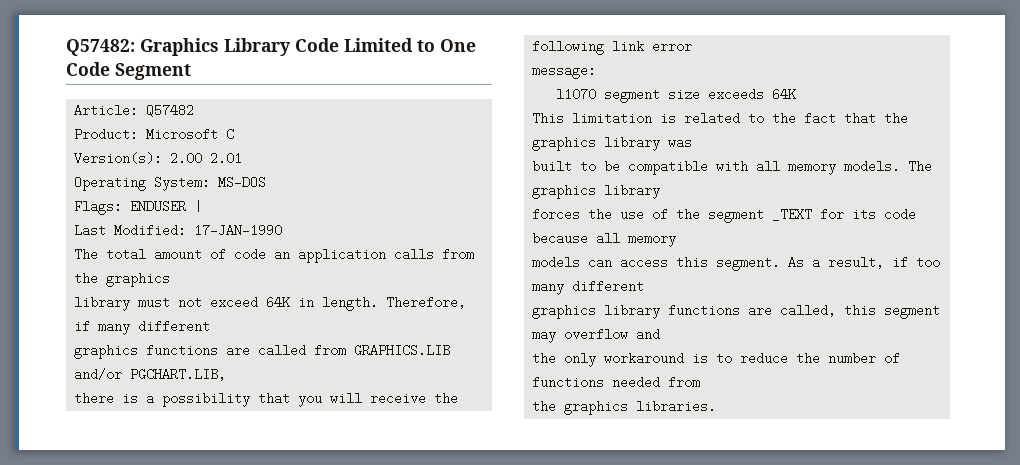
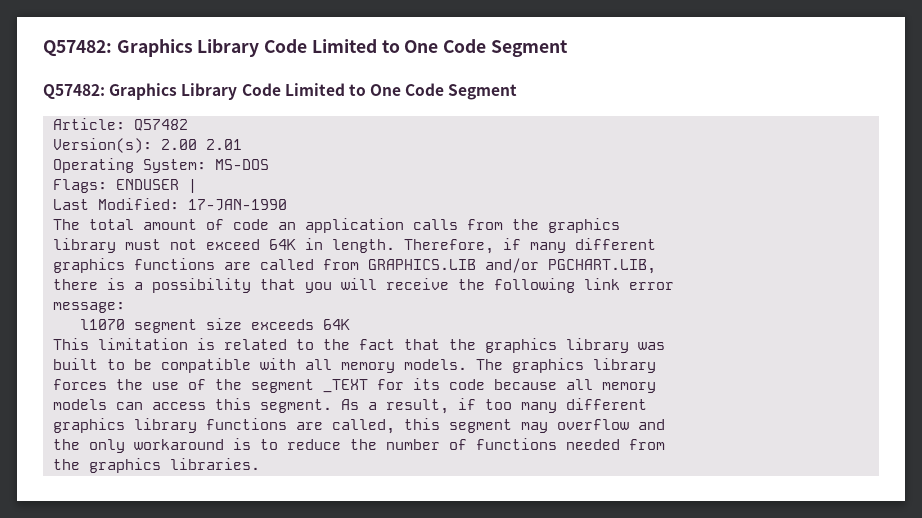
[66,38,476,56] [66,62,191,80] Q57482: Graphics Library Code Limited to One Code Segment -> [43,39,568,57] [43,83,518,100] Q57482: Graphics Library Code Limited to One Code Segment // Q57482: Graphics Library Code Limited to One Code Segment
[73,128,234,141] // Product: Microsoft C -> (188, 125) none

